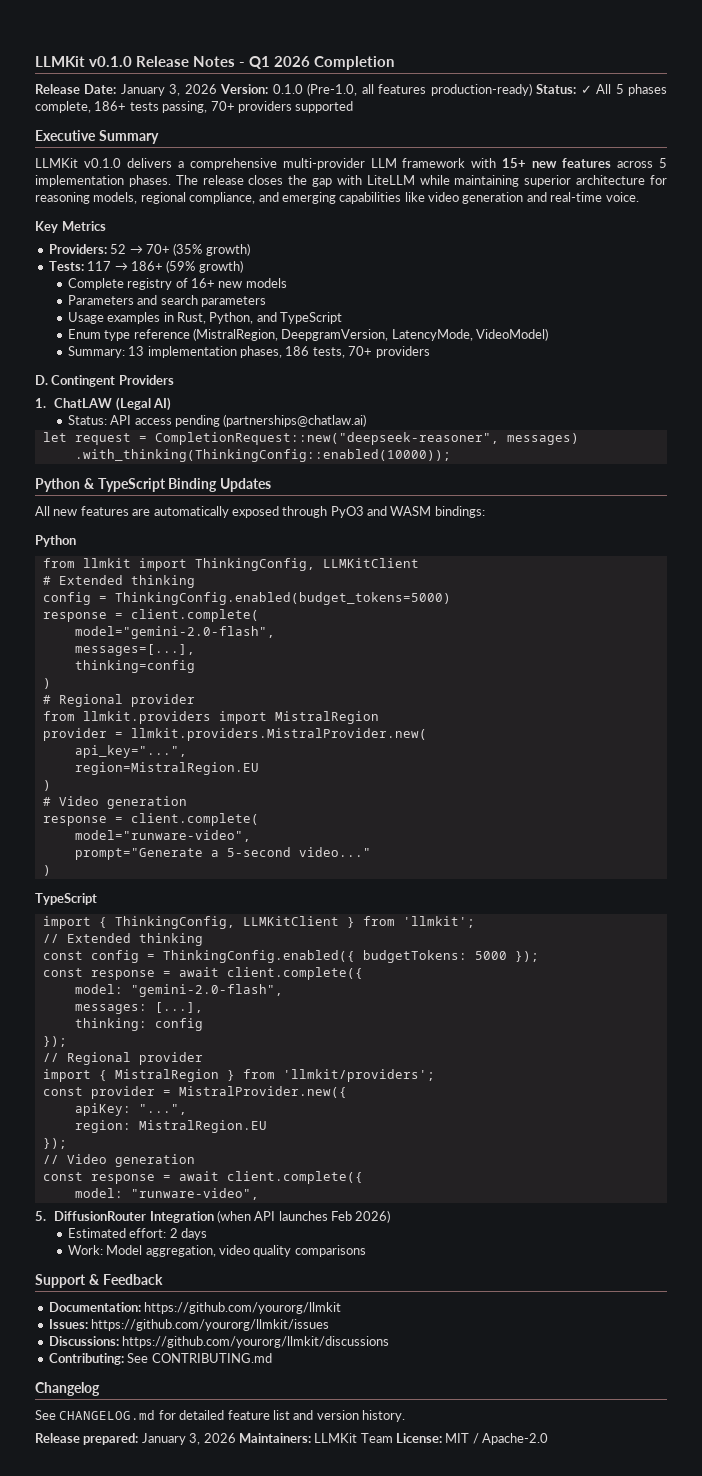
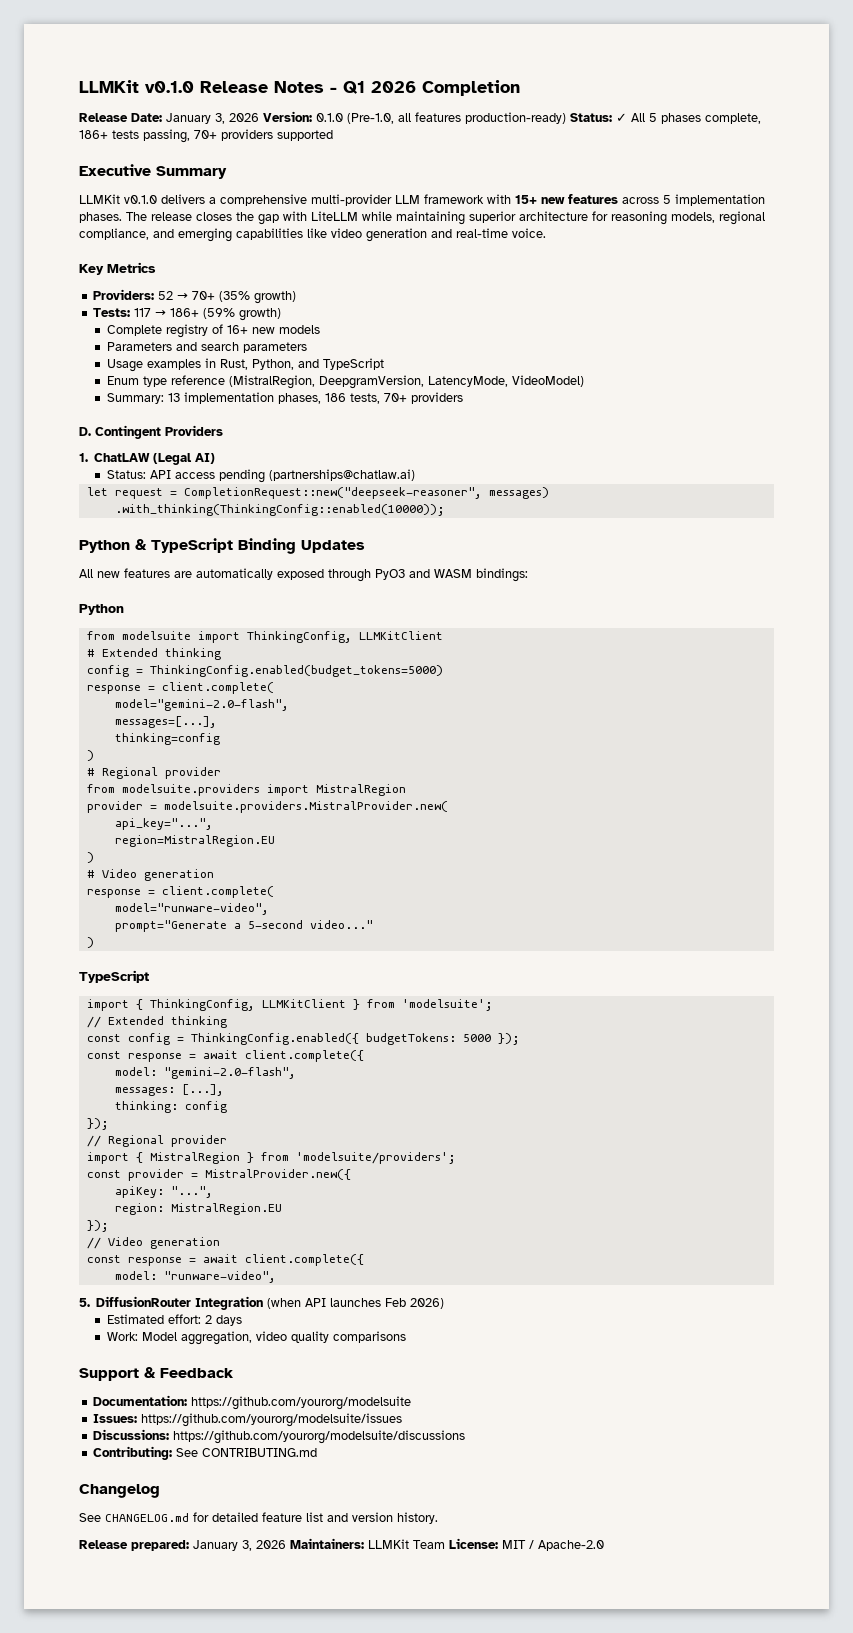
[82,558,131,568] llmkit -> [121,631,191,640] modelsuite
[82,711,211,724] llmkit.providers -> [121,784,260,796] modelsuite.providers
[130,728,427,741] llmkit.providers.MistralProvider.new( -> [163,801,448,813] modelsuite.providers.MistralProvider.new(
[402,916,475,928] 'llmkit'; -> [401,999,493,1011] 'modelsuite';
[282,1069,435,1082] 'llmkit/providers'; -> [295,1152,456,1164] 'modelsuite/providers';
[144,1302,342,1314] https://github.com/yourorg/llmkit -> [190,1396,411,1410] https://github.com/yourorg/modelsuite
[91,1319,330,1331] https://github.com/yourorg/llmkit/issues -> [140,1413,402,1427] https://github.com/yourorg/modelsuite/issues
[122,1336,390,1348] https://github.com/yourorg/llmkit/discussions -> [172,1430,465,1444] https://github.com/yourorg/modelsuite/discussions

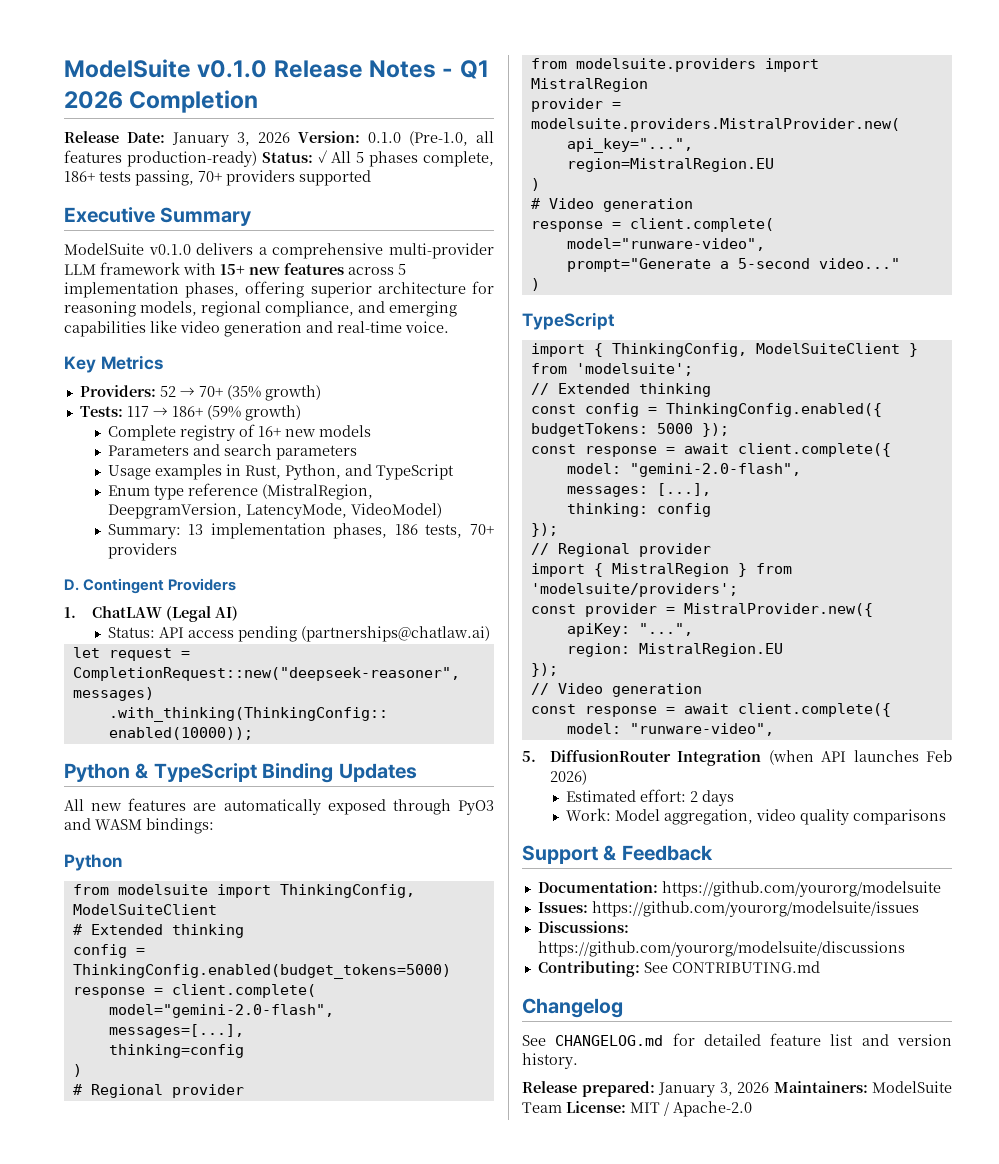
[79,80,139,93] LLMKit -> [64,59,191,78] ModelSuite
[79,194,120,204] LLMKit -> [64,243,144,255] ModelSuite
[79,211,465,225] phases. The release closes the gap with LiteLLM while maintaining -> [185,281,305,298] phases, offering
[358,631,443,640] LLMKitClient -> [72,904,217,915] ModelSuiteClient
[261,999,346,1008] LLMKitClient -> [755,343,900,354] ModelSuiteClient
[368,1539,409,1549] LLMKit -> [872,1081,952,1093] ModelSuite

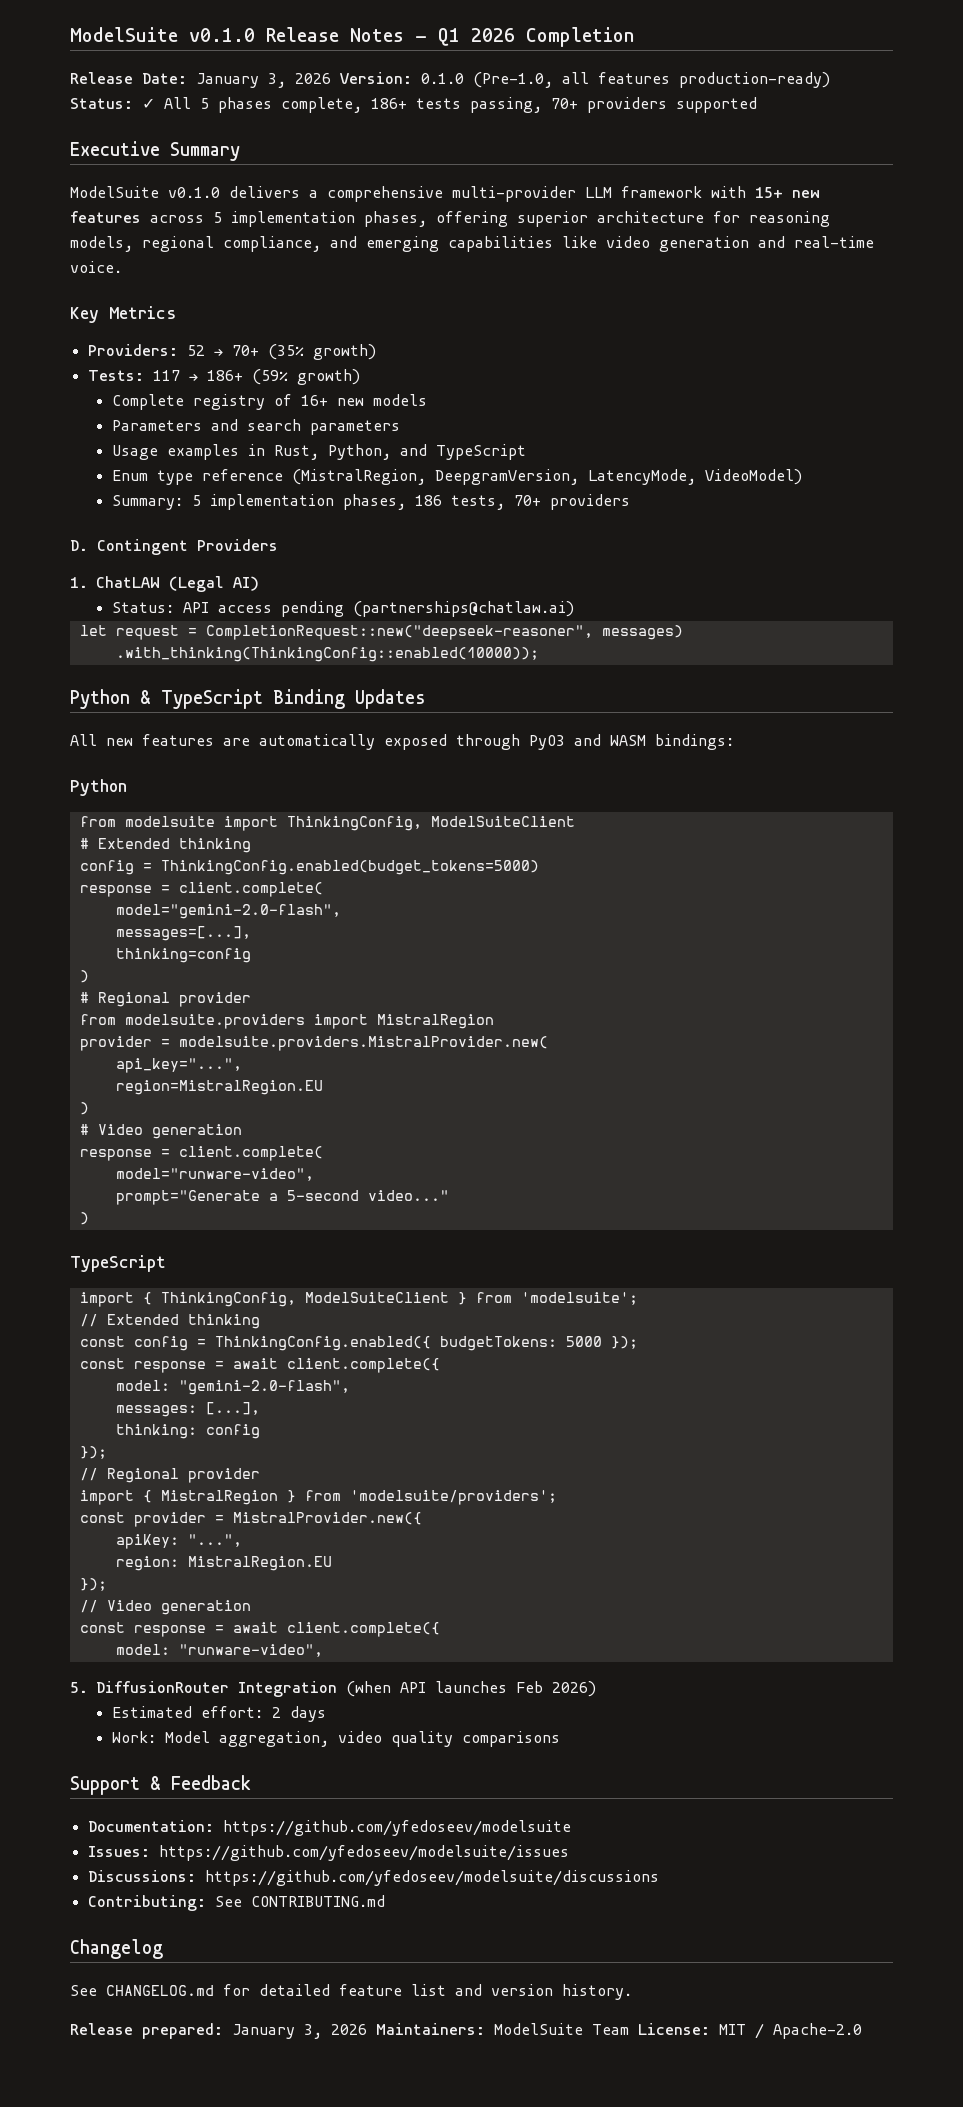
[188,524,204,535] 13 -> [191,495,201,506] 5
[661,881,941,897] https://github.com/yourorg/modelsuite -> [222,1820,571,1836] https://github.com/yfedoseev/modelsuite
[591,901,919,917] https://github.com/yourorg/modelsuite/issues -> [158,1845,569,1861] https://github.com/yfedoseev/modelsuite/issues
[537,941,905,957] https://github.com/yourorg/modelsuite/discussions -> [204,1870,659,1886] https://github.com/yfedoseev/modelsuite/discussions

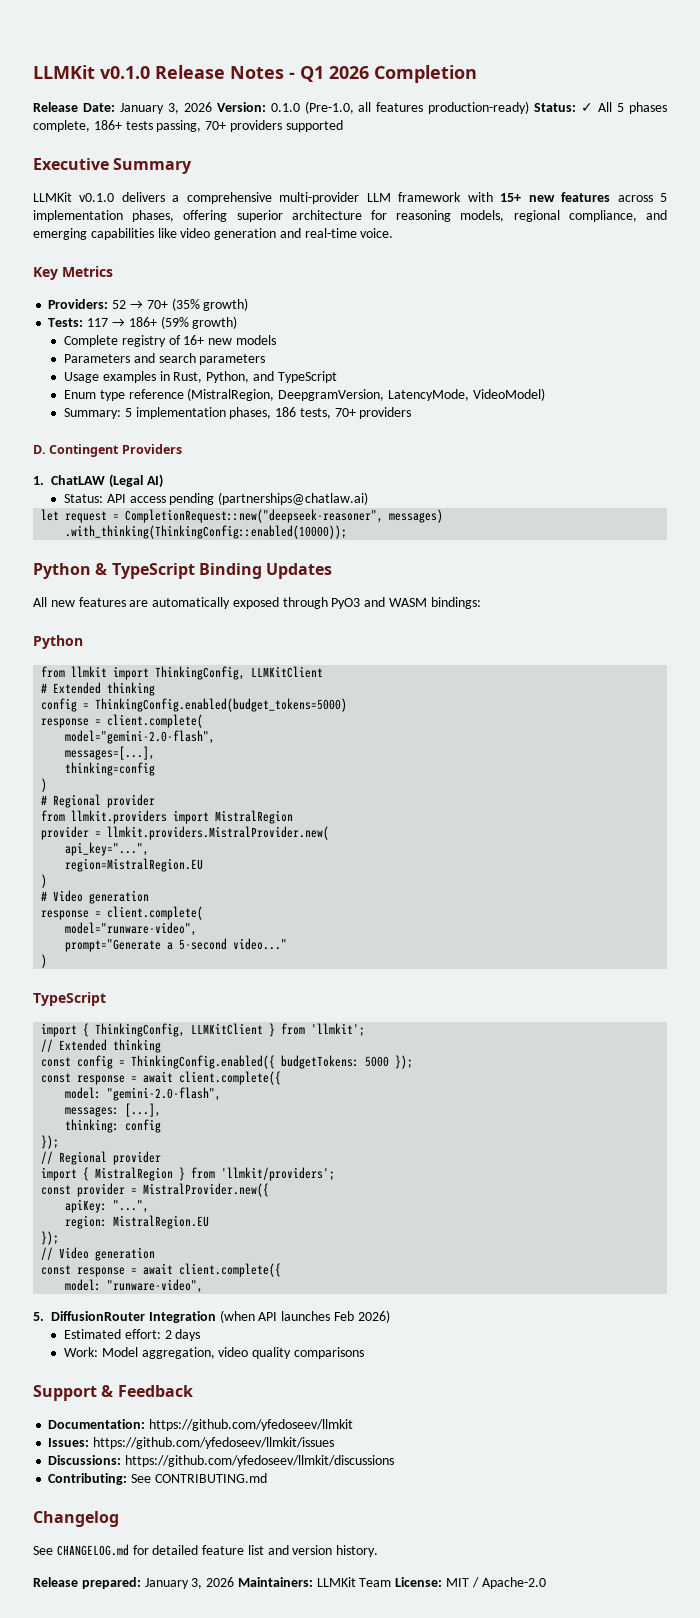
[70,27,178,42] ModelSuite -> [33,65,95,79] LLMKit
[70,186,159,198] ModelSuite -> [33,192,72,202] LLMKit
[124,816,215,827] modelsuite -> [71,666,108,677] llmkit
[430,816,575,827] ModelSuiteClient -> [251,666,324,678] LLMKitClient
[124,1014,305,1029] modelsuite.providers -> [71,810,168,824] llmkit.providers
[178,1036,548,1051] modelsuite.providers.MistralProvider.new( -> [107,826,330,840] llmkit.providers.MistralProvider.new(
[304,1292,638,1305] ModelSuiteClient } from 'modelsuite'; -> [191,1023,366,1037] LLMKitClient } from 'llmkit';
[349,1490,557,1505] 'modelsuite/providers'; -> [221,1167,336,1181] 'llmkit/providers';
[222,1820,571,1836] https://github.com/yfedoseev/modelsuite -> [149,1419,354,1431] https://github.com/yfedoseev/llmkit
[158,1845,569,1861] https://github.com/yfedoseev/modelsuite/issues -> [93,1437,335,1449] https://github.com/yfedoseev/llmkit/issues
[204,1870,659,1886] https://github.com/yfedoseev/modelsuite/discussions -> [125,1455,395,1467] https://github.com/yfedoseev/llmkit/discussions
[494,2023,583,2035] ModelSuite -> [316,1577,356,1587] LLMKit

